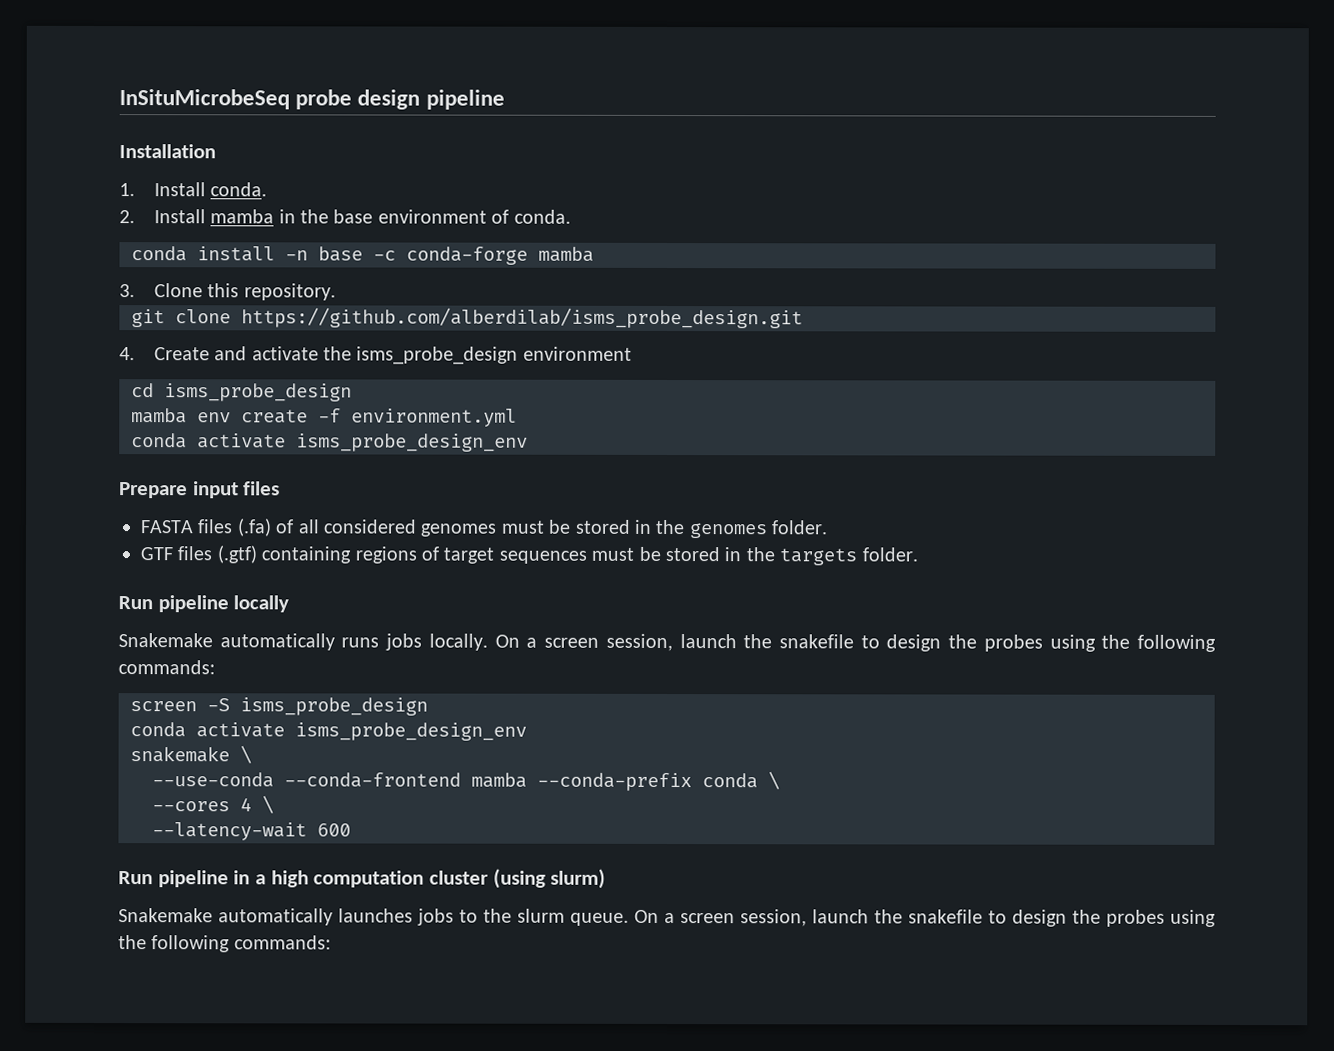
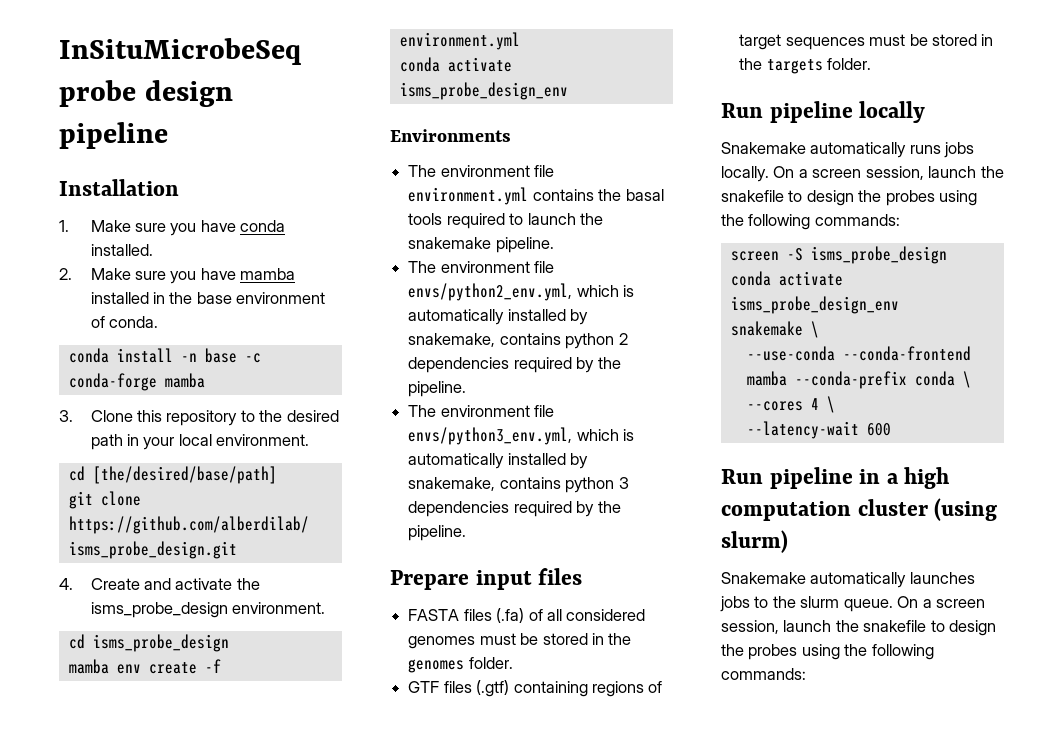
[153,182,268,197] [119,209,275,224] Install conda. // 2. Install mamba -> [90,220,286,236] [90,244,153,256] [59,268,296,284] [90,292,149,304] Make sure you have conda installed. // 2. Make sure you have mamba installed
[243,283,336,301] repository. -> [166,410,339,426] [90,434,310,450] [68,466,277,484] repository to the desired path in your local environment. // cd [the/desired/base/path]
[522,346,632,361] environment -> [231,602,325,614] environment.
(528, 442) none -> [390,129,511,142] [408,165,555,177] [408,187,664,205] [408,213,603,229] [408,237,554,253] [408,261,555,273] [408,283,635,301] [408,309,589,325] [408,333,628,349] [408,357,621,373] [408,381,467,397] [408,405,555,417] [408,427,635,445] [408,453,589,469] [408,477,629,493] [408,501,621,517] [408,525,467,541] // Environments // The environment file environment.yml contains the basal tools required to launch the snakemake pipeline. // The environment file envs/python2_env.yml, which is automatically installed by snakemake, contains python 2 dependencies required by the pipeline. // The environment file envs/python3_env.yml, which is automatically installed by snakemake, contains python 3 dependencies required by the pipeline.

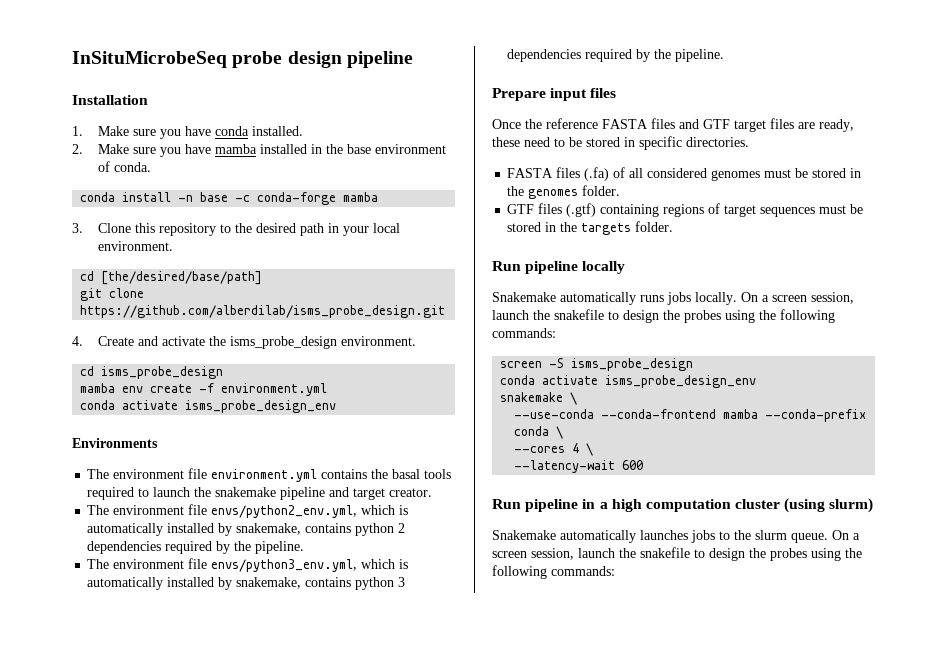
[495,237,554,253] pipeline. -> [280,487,433,500] pipeline and target creator.
(583, 576) none -> [492,118,854,132] [492,136,749,150] // Once the reference FASTA files and GTF target files are ready, these need to be stored in specific directories.

